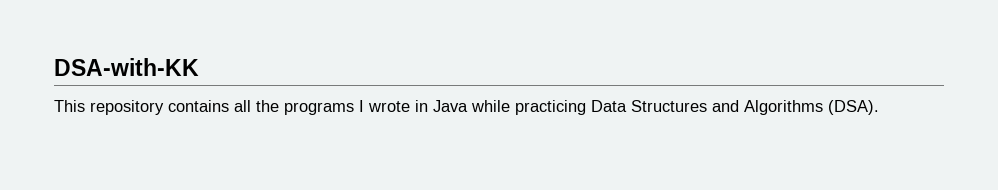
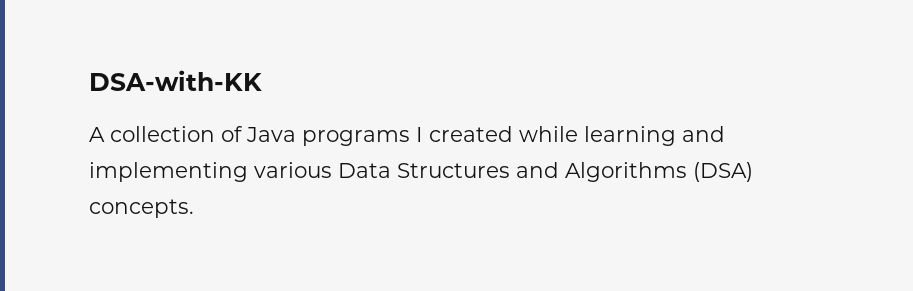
[54,100,586,115] This repository contains all the programs I wrote in Java while practicing -> [89,126,725,146] [89,162,332,182] A collection of Java programs I created while learning and implementing various
[828,100,879,115] (DSA). -> [693,162,753,182] [89,199,194,218] (DSA) concepts.

